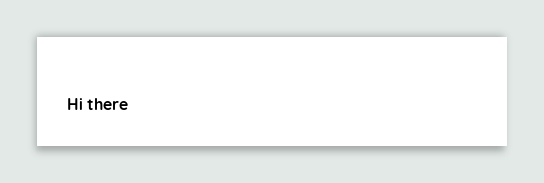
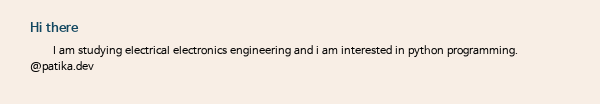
(129, 104) none -> [52,45,518,58] [30,61,94,73] // I am studying electrical electronics engineering and i am interested in python programming. @patika.dev

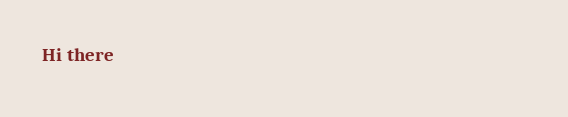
[52,45,518,58] [30,61,94,73] // I am studying electrical electronics engineering and i am interested in python programming. @patika.dev -> (114, 54) none

